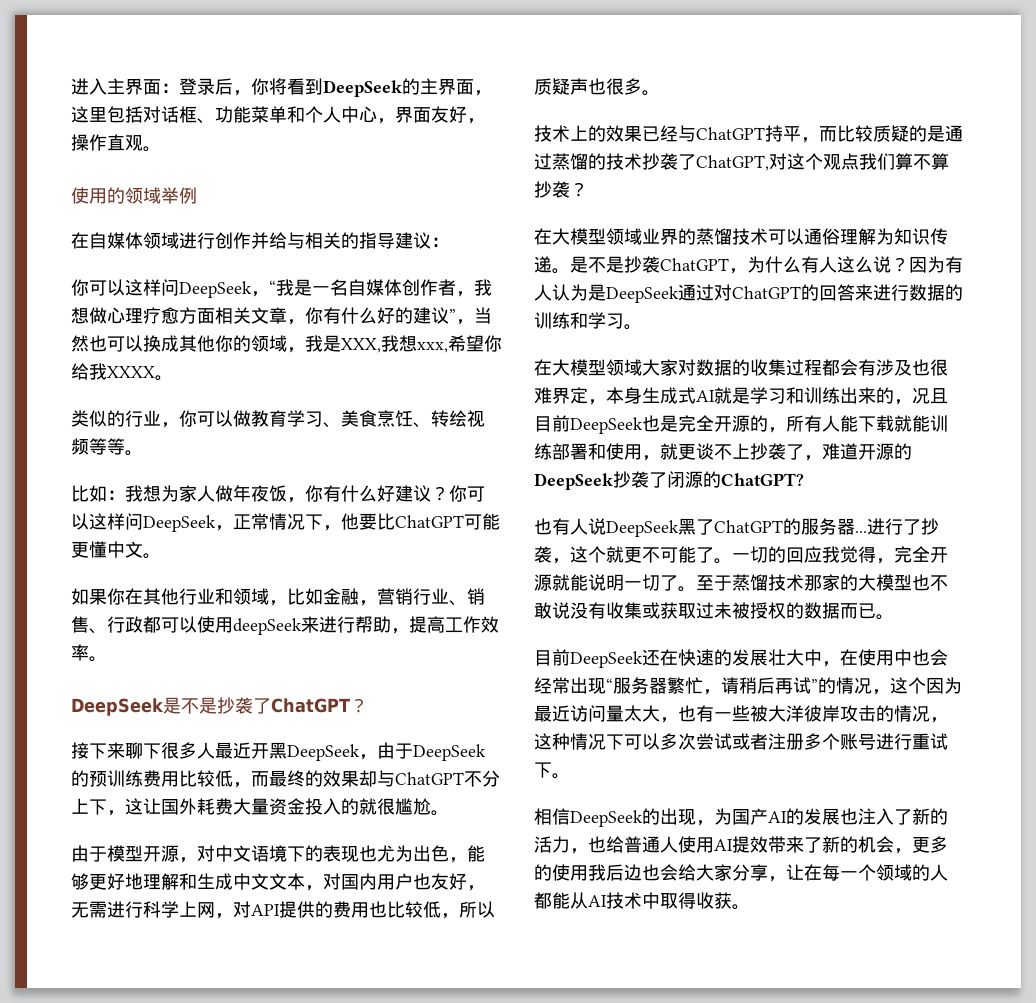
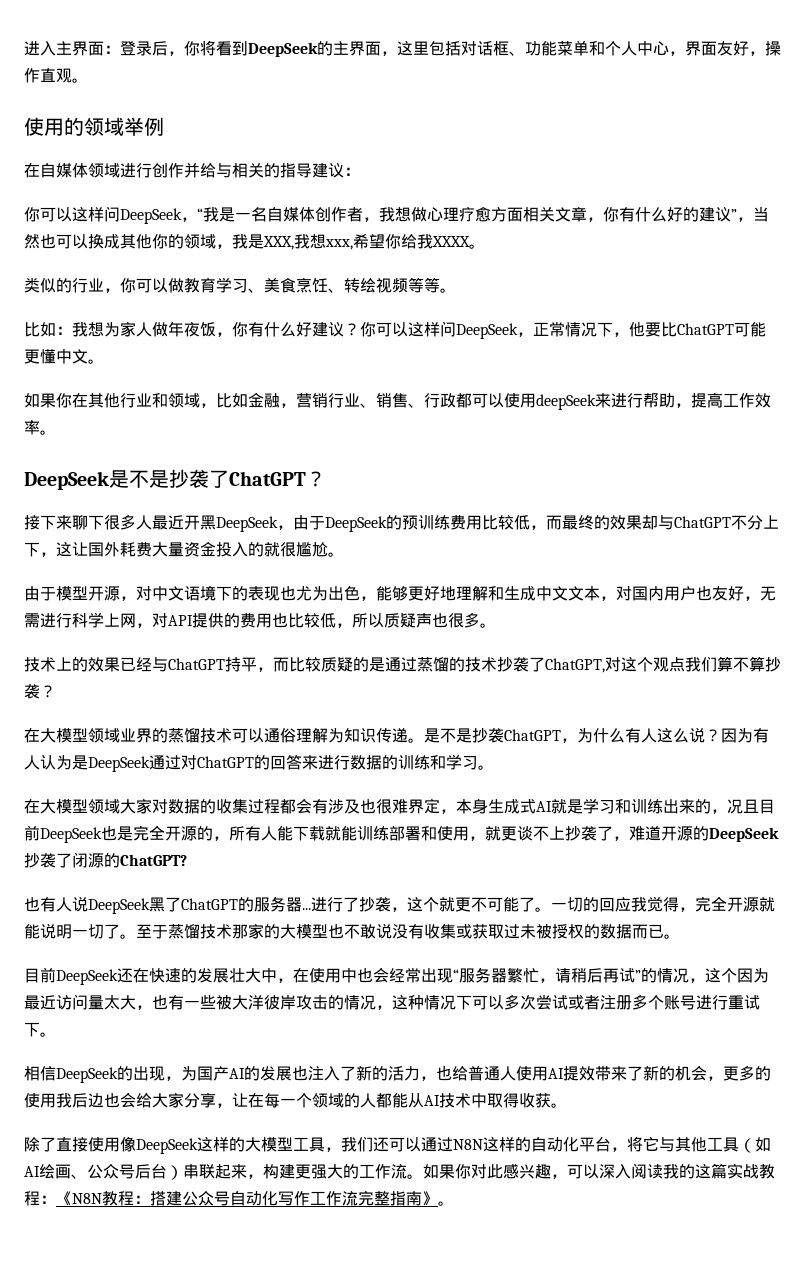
(750, 907) none -> [24,1136,771,1154] [24,1163,775,1180] [24,1190,454,1206] // 除了直接使用像DeepSeek这样的大模型工具，我们还可以通过N8N这样的自动化平台，将它与其他工具（如AI绘画、公众号后台）串联起来，构建更强大的工作流。如果你对此感兴趣，可以深入阅读我的这篇实战教程：《N8N教程：搭建公众号自动化写作工作流完整指南》。

